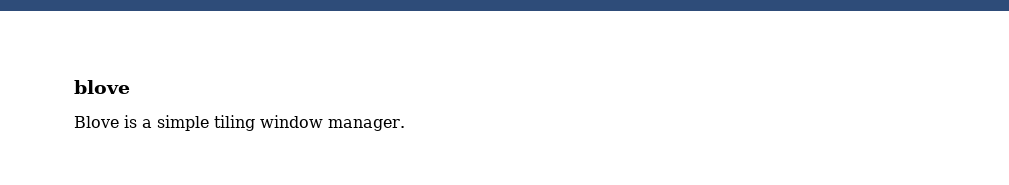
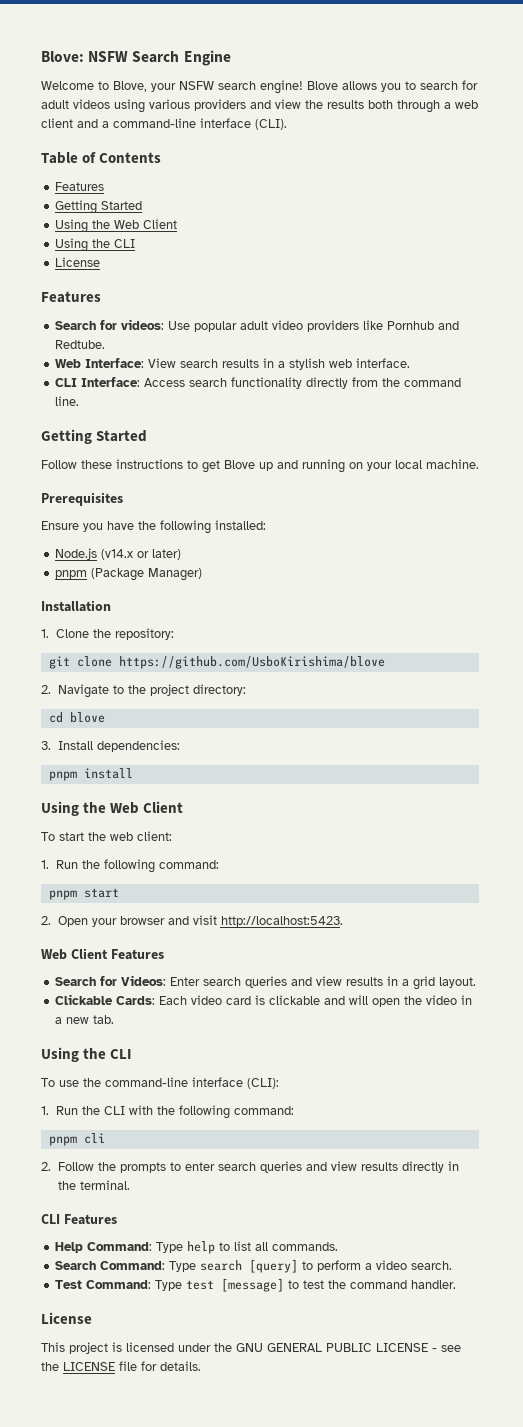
[74,80,130,94] [74,115,405,131] blove // Blove is a simple tiling window manager. -> [41,50,231,66] [41,80,478,94] [41,99,478,113] [41,118,287,130] [41,152,162,164] [55,182,105,191] [55,200,143,214] [55,219,178,233] [55,238,136,252] [55,257,101,267] [41,291,101,303] [55,319,460,332] [55,340,106,349] [55,358,411,370] [55,377,462,389] [55,396,80,406] [41,429,148,444] [41,459,479,473] [41,492,123,506] [41,520,266,534] [55,548,182,560] [55,568,203,581] [41,600,111,612] [41,628,174,640] [48,656,385,669] [41,684,246,698] [48,712,105,723] [41,740,180,752] [48,768,133,781] [41,801,184,816] [41,831,172,841] [41,859,219,873] [48,888,119,900] [41,915,343,927] [41,948,164,960] [55,975,477,990] [55,994,473,1007] [55,1015,115,1024] [41,1047,133,1062] [41,1077,279,1089] [41,1105,294,1119] [48,1133,105,1146] [41,1161,459,1173] [57,1180,130,1190] [41,1214,117,1225] [55,1241,339,1254] [55,1259,453,1273] [55,1278,457,1292] [41,1312,92,1324] [41,1342,461,1354] [41,1361,201,1371] Blove: NSFW Search Engine // Welcome to Blove, your NSFW search engine! Blove allows you to search for adult videos using various providers and view the results both through a web client and a command-line interface (CLI). // Table of Contents // Features // Getting Started // Using the Web Client // Using the CLI // License // Features // Search for videos: Use popular adult video providers like Pornhub and Redtube. // Web Interface: View search results in a stylish web interface. // CLI Interface: Access search functionality directly from the command line. // Getting Started // Follow these instructions to get Blove up and running on your local machine. // Prerequisites // Ensure you have the following installed: // Node.js (v14.x or later) // pnpm (Package Manager) // Installation // 1. Clone the repository: // git clone https://github.com/UsboKirishima/blove // 2. Navigate to the project directory: // cd blove // 3. Install dependencies: // pnpm install // Using the Web Client // To start the web client: // 1. Run the following command: // pnpm start // 2. Open your browser and visit http://localhost:5423. // Web Client Features // Search for Videos: Enter search queries and view results in a grid layout. // Clickable Cards: Each video card is clickable and will open the video in a new tab. // Using the CLI // To use the command-line interface (CLI): // 1. Run the CLI with the following command: // pnpm cli // 2. Follow the prompts to enter search queries and view results directly in the terminal. // CLI Features // Help Command: Type help to list all commands. // Search Command: Type search [query] to perform a video search. // Test Command: Type test [message] to test the command handler. // License // This project is licensed under the GNU GENERAL PUBLIC LICENSE - see the LICENSE file for details.

